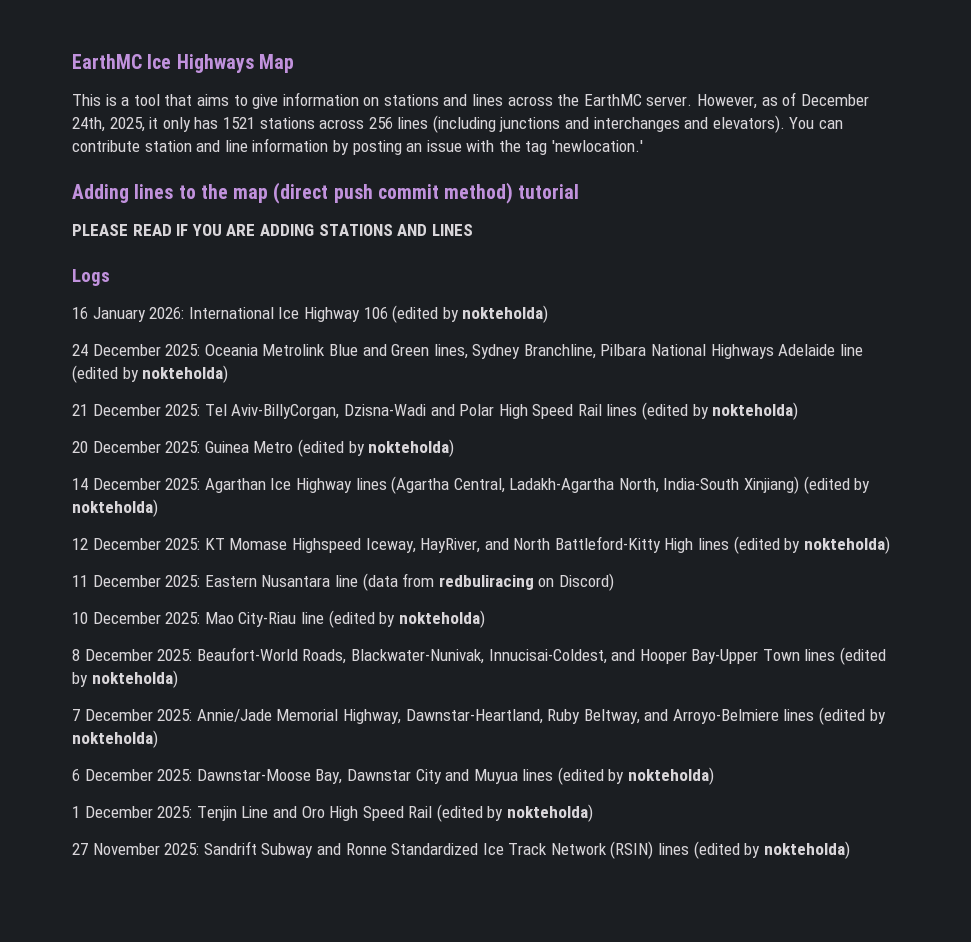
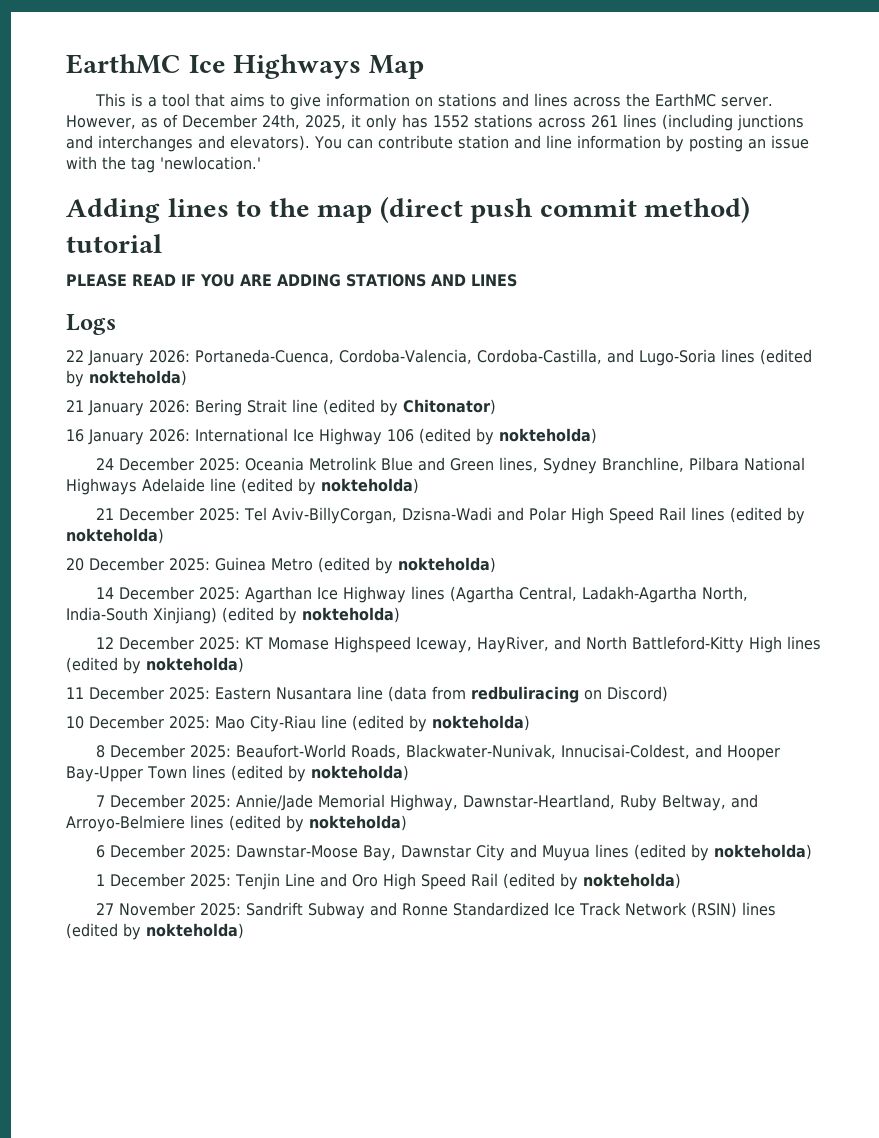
[222,117,255,129] 1521 -> [433,115,469,128] 1552
[368,117,393,129] 256 -> [591,115,618,128] 261
(110, 277) none -> [66,349,812,366] [66,370,187,387] [66,399,496,416] // 22 January 2026: Portaneda-Cuenca, Cordoba-Valencia, Cordoba-Castilla, and Lugo-Soria lines (edited by nokteholda) // 21 January 2026: Bering Strait line (edited by Chitonator)

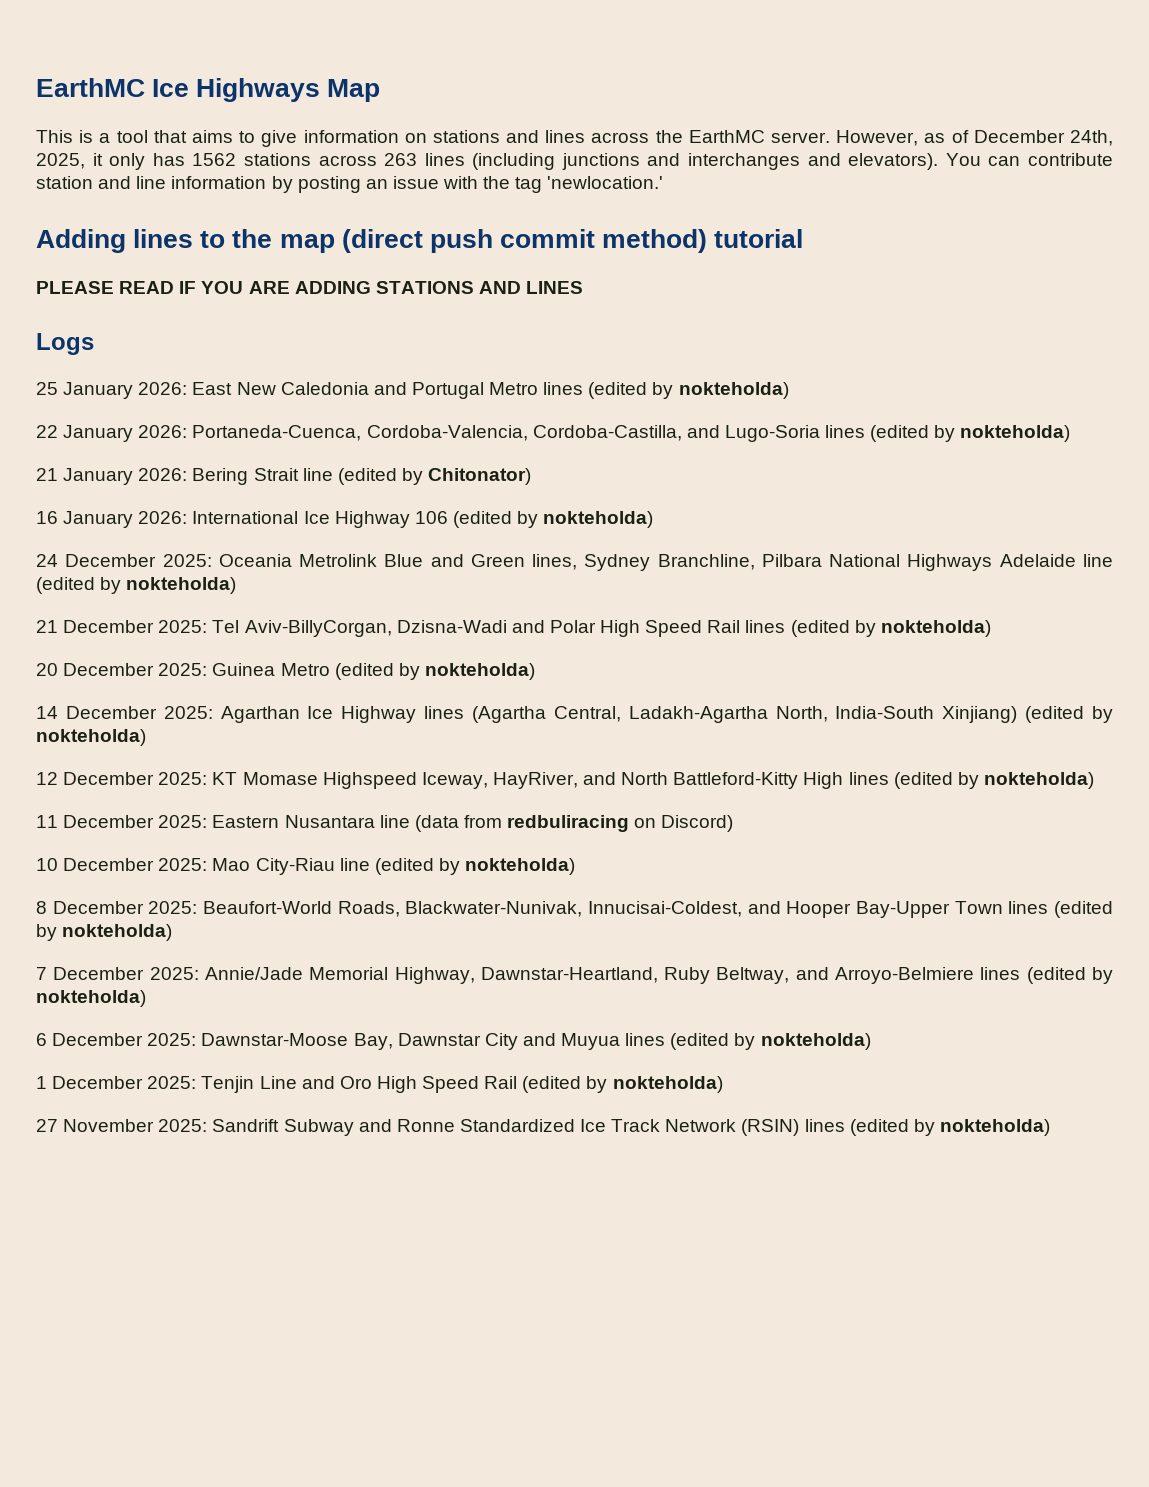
[433,115,469,128] 1552 -> [192,153,237,166] 1562
[591,115,618,128] 261 -> [384,153,418,166] 263
(116, 324) none -> [36,382,789,399] // 25 January 2026: East New Caledonia and Portugal Metro lines (edited by nokteholda)

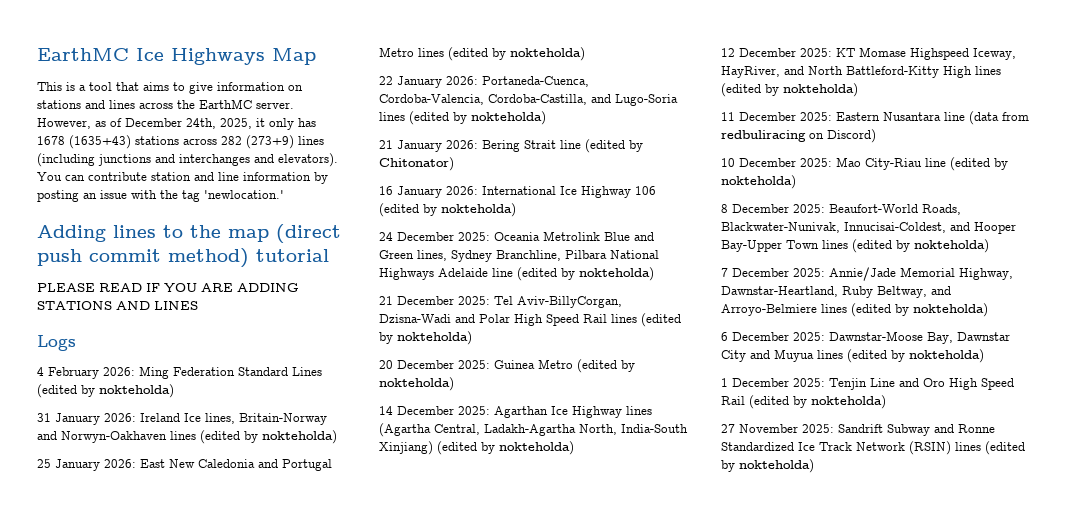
[192,153,418,166] 1562 stations across 263 -> [37,135,294,149] 1678 (1635+43) stations across 282 (273+9)
(94, 344) none -> [37,366,322,379] [37,384,174,398] [37,413,327,425] [37,430,337,444] // 4 February 2026: Ming Federation Standard Lines (edited by nokteholda) // 31 January 2026: Ireland Ice lines, Britain-Norway and Norwyn-Oakhaven lines (edited by nokteholda)

